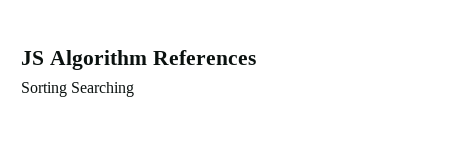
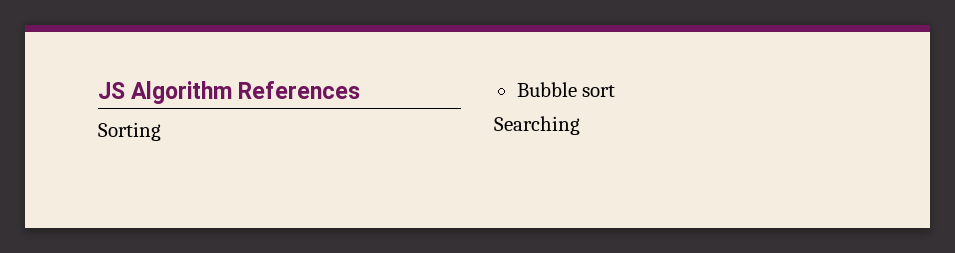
(67, 89) none -> [516,82,616,97] // Bubble sort //

